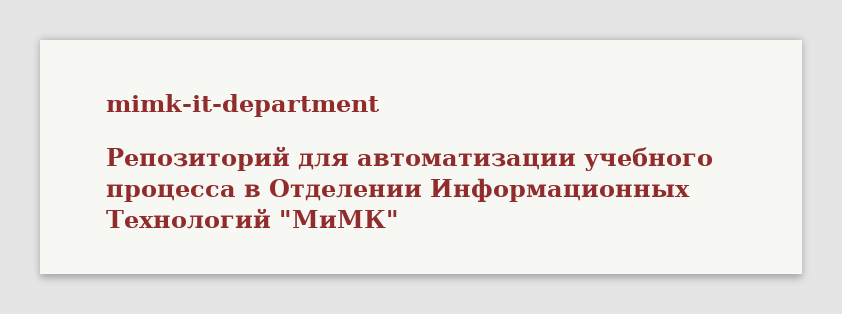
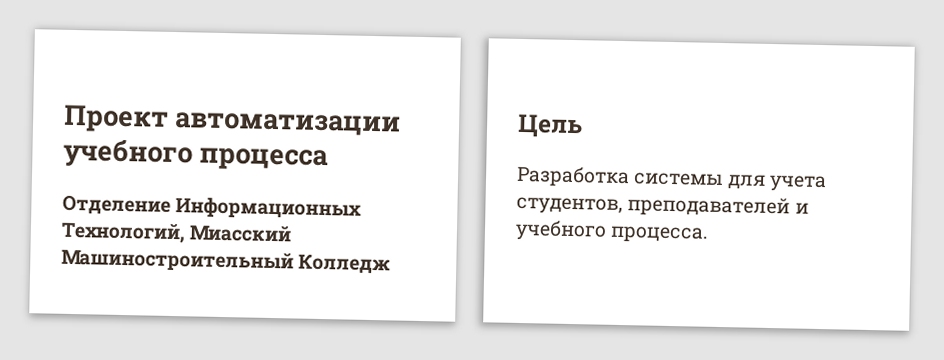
[106,94,379,117] [106,146,349,171] mimk-it-department // Репозиторий для -> [63,104,169,133] Проект
[244,178,690,202] [106,208,399,229] в Отделении Информационных Технологий "МиМК" -> [62,194,363,220] [61,221,293,244] [61,248,392,275] [517,113,583,139] [516,165,827,193] [516,195,809,218] [515,219,710,243] // Отделение Информационных Технологий, Миасский Машиностроительный Колледж // Цель // Разработка системы для учета студентов, преподавателей и учебного процесса.

